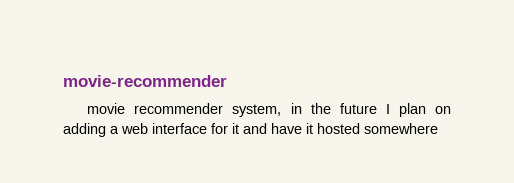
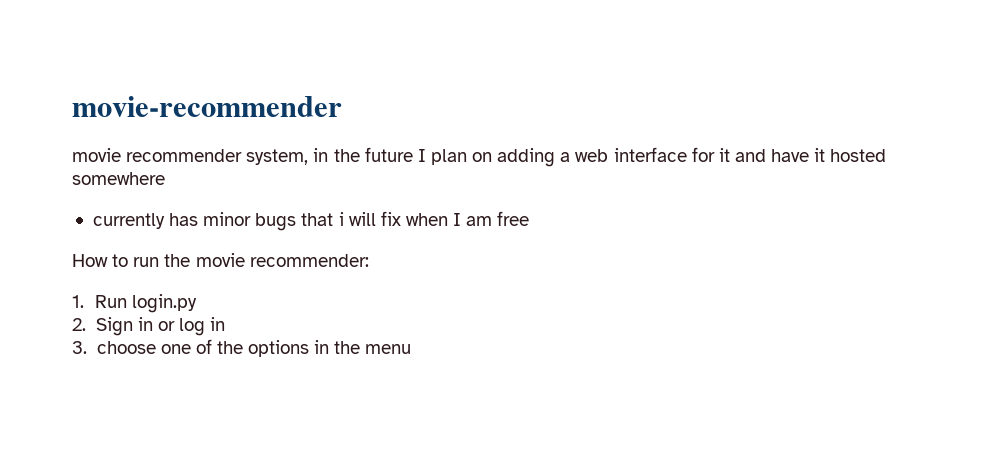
(438, 128) none -> [92,211,530,231] [72,253,369,267] [72,294,197,313] [72,317,226,336] [72,339,412,357] // currently has minor bugs that i will fix when I am free // How to run the movie recommender: // 1. Run login.py // 2. Sign in or log in // 3. choose one of the options in the menu

